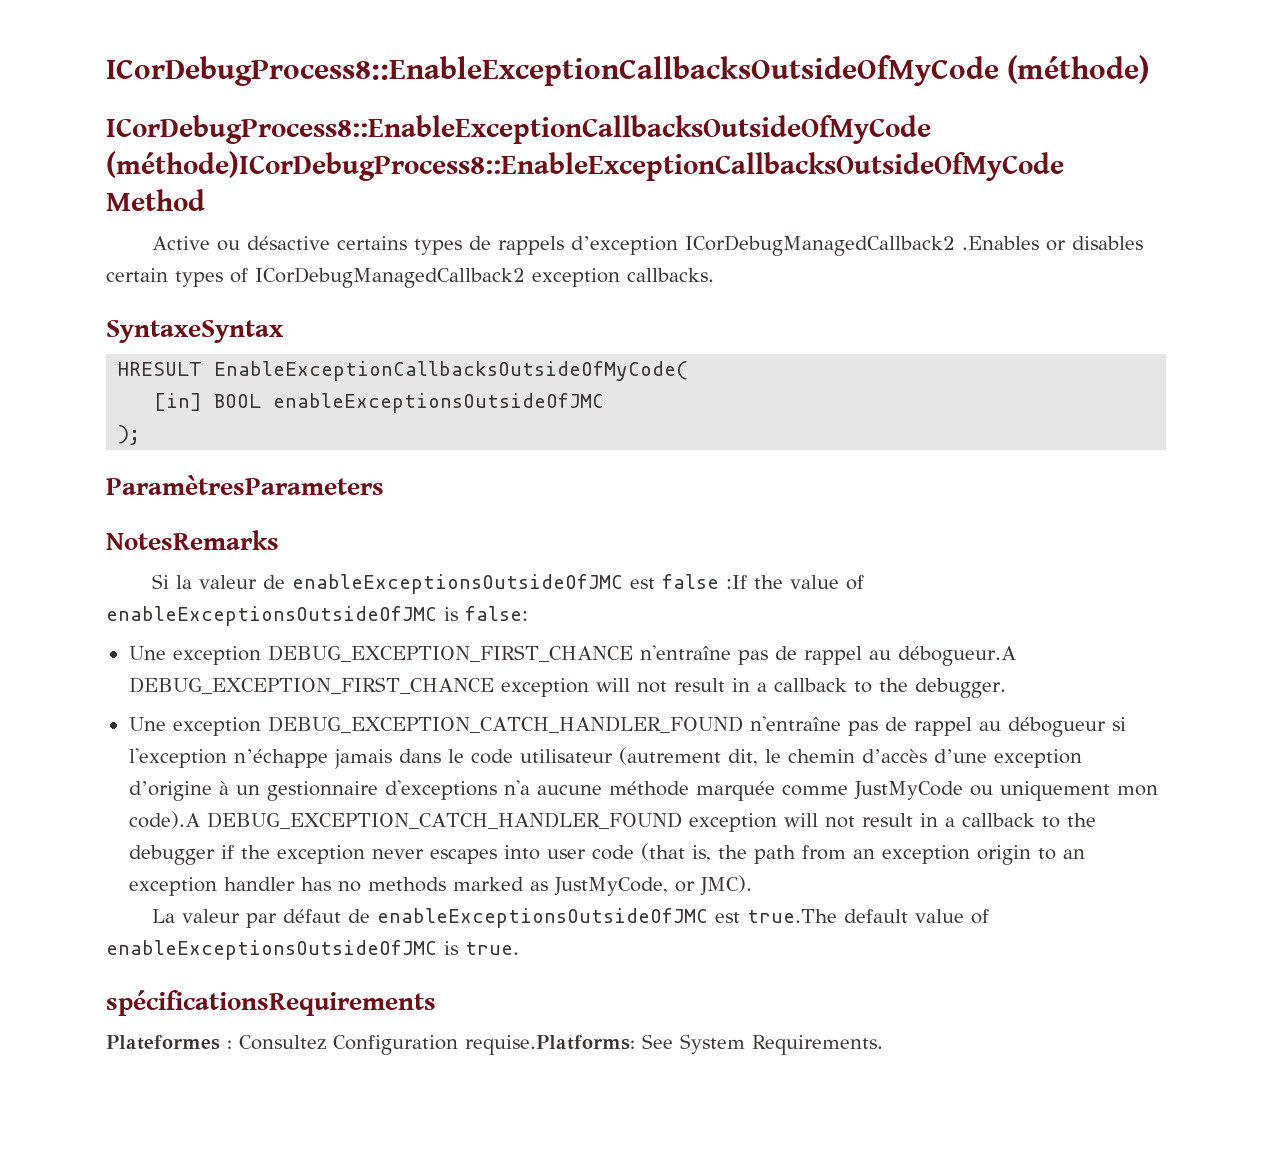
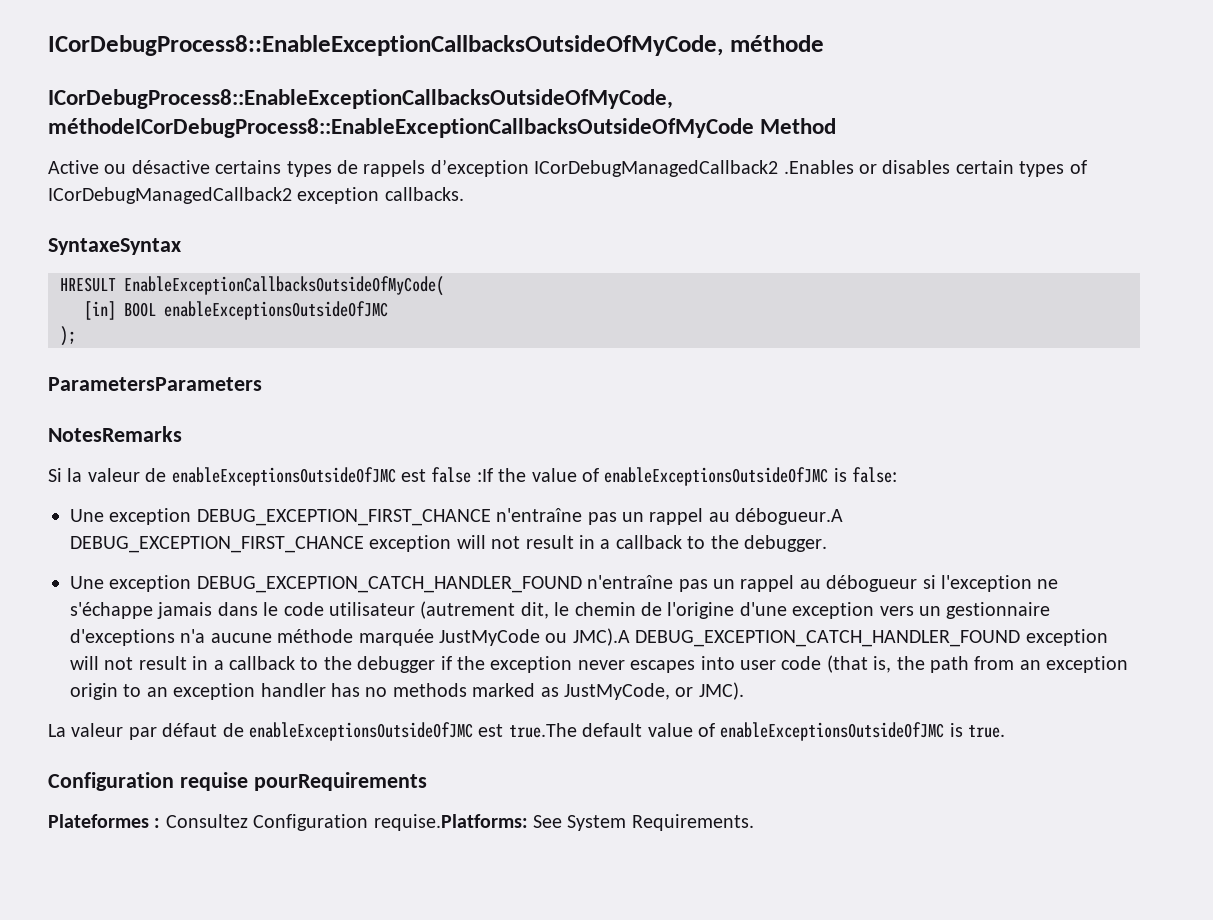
[106,55,1150,86] [106,115,931,144] [106,151,1064,181] ICorDebugProcess8::EnableExceptionCallbacksOutsideOfMyCode (méthode) // ICorDebugProcess8::EnableExceptionCallbacksOutsideOfMyCode (méthode)ICorDebugProcess8::EnableExceptionCallbacksOutsideOfMyCode -> [48,35,824,56] [48,89,673,109] [48,118,754,138] ICorDebugProcess8::EnableExceptionCallbacksOutsideOfMyCode, méthode // ICorDebugProcess8::EnableExceptionCallbacksOutsideOfMyCode, méthodeICorDebugProcess8::EnableExceptionCallbacksOutsideOfMyCode
[106,475,384,495] ParamètresParameters -> [48,377,262,391] ParametersParameters
[774,646,797,660] de -> [622,512,644,522] un
[884,717,907,731] de -> [712,579,735,589] un
[233,749,328,768] n’échappe -> [1037,579,1059,589] [70,602,153,619] ne s'échappe
[861,749,1082,768] [128,781,229,801] d’accès d’une exception d’origine à -> [640,602,914,619] de l'origine d'une exception vers
[781,785,848,796] comme -> (434, 637) none
[999,781,1158,801] [128,811,200,829] uniquement mon code).A -> [572,628,630,646] JMC).A
[106,990,436,1016] spécificationsRequirements -> [48,772,427,791] Configuration requise pourRequirements

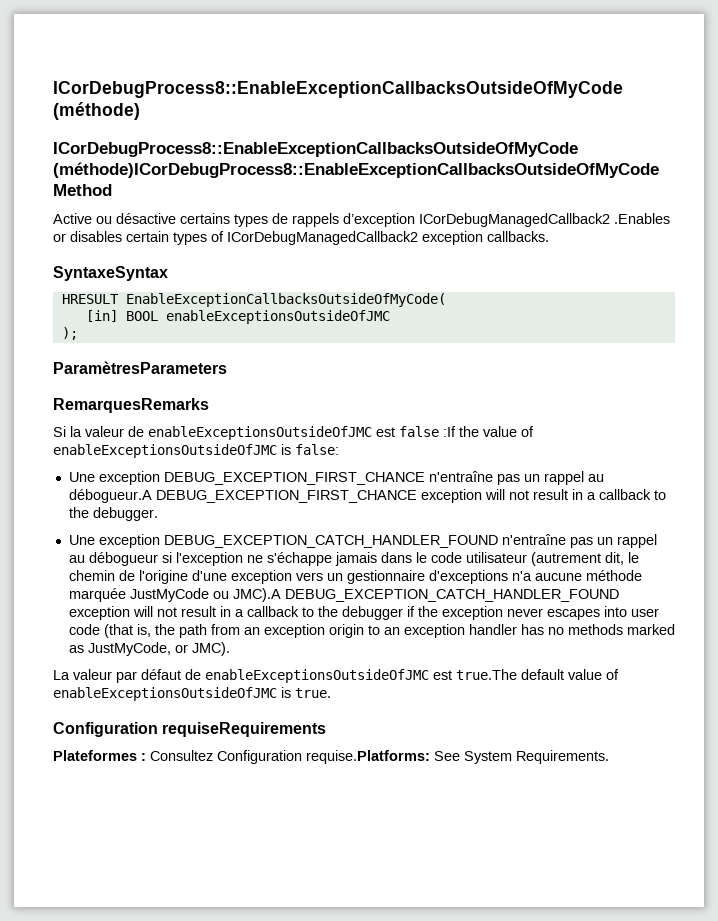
[48,35,824,56] [48,89,673,109] [48,118,754,138] ICorDebugProcess8::EnableExceptionCallbacksOutsideOfMyCode, méthode // ICorDebugProcess8::EnableExceptionCallbacksOutsideOfMyCode, méthodeICorDebugProcess8::EnableExceptionCallbacksOutsideOfMyCode -> [53,81,623,98] [53,102,140,120] [53,142,578,157] [53,162,659,178] ICorDebugProcess8::EnableExceptionCallbacksOutsideOfMyCode (méthode) // ICorDebugProcess8::EnableExceptionCallbacksOutsideOfMyCode (méthode)ICorDebugProcess8::EnableExceptionCallbacksOutsideOfMyCode
[48,377,262,391] [48,426,182,442] ParametersParameters // NotesRemarks -> [53,361,227,374] [53,398,209,413] ParamètresParameters // RemarquesRemarks
[179,772,427,791] requise pourRequirements -> [162,722,327,737] requiseRequirements

